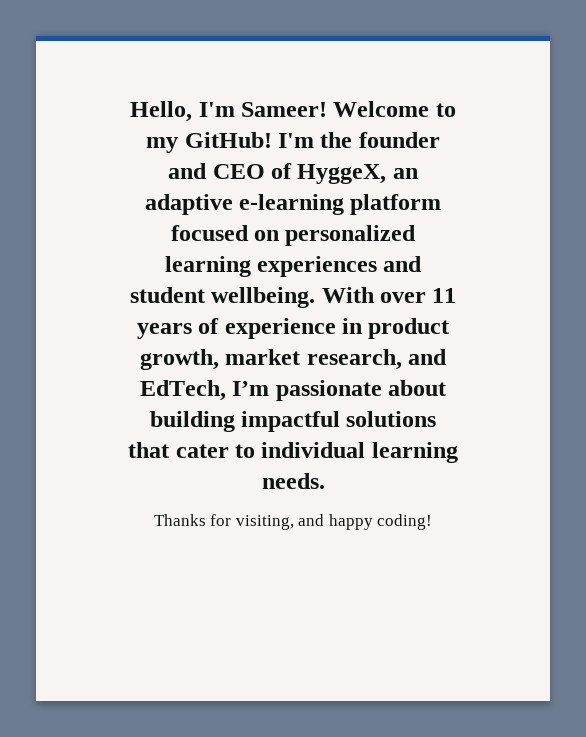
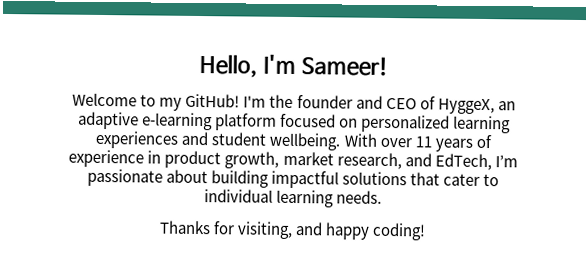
(327, 109) none -> (389, 66) //

